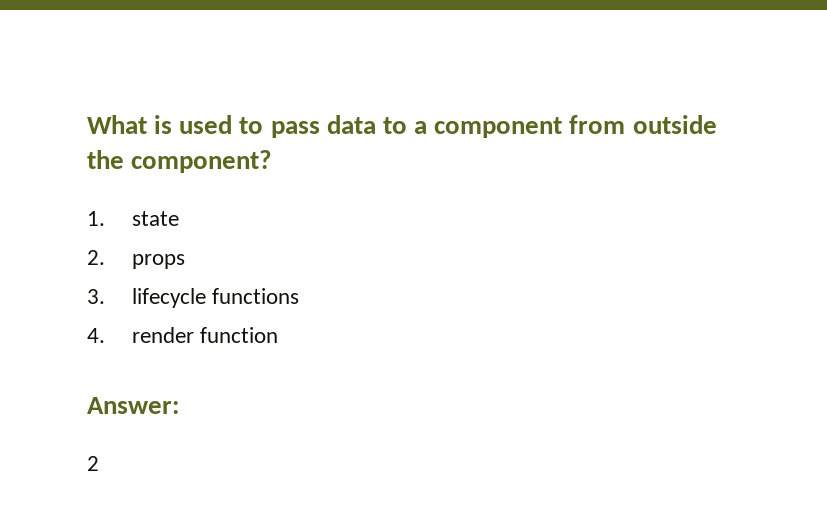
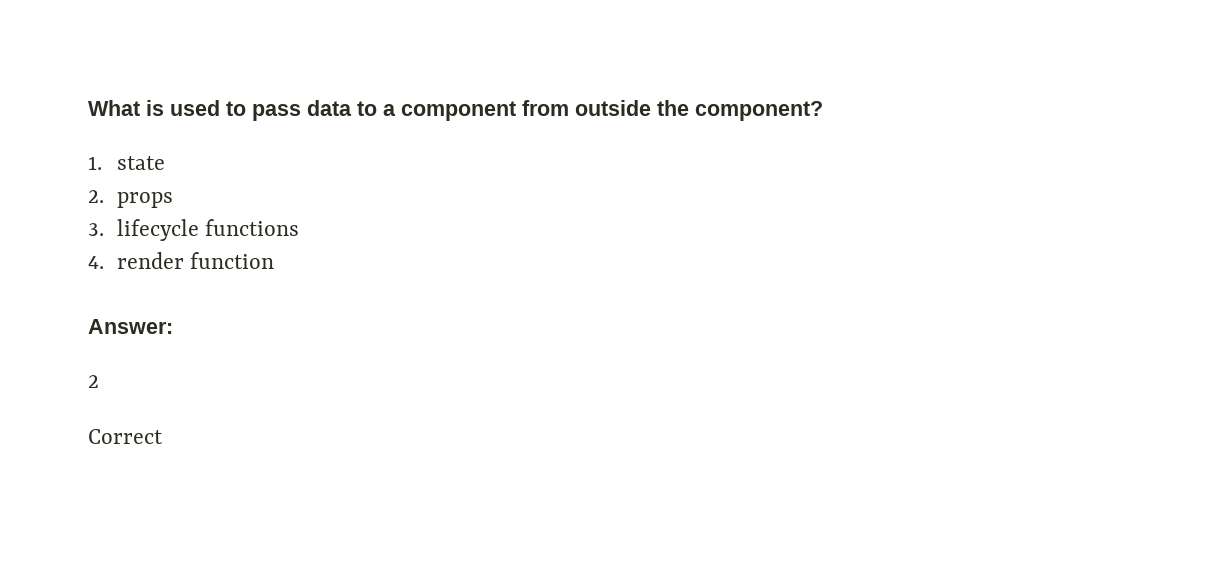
(99, 463) none -> [88,429,163,444] // Correct

